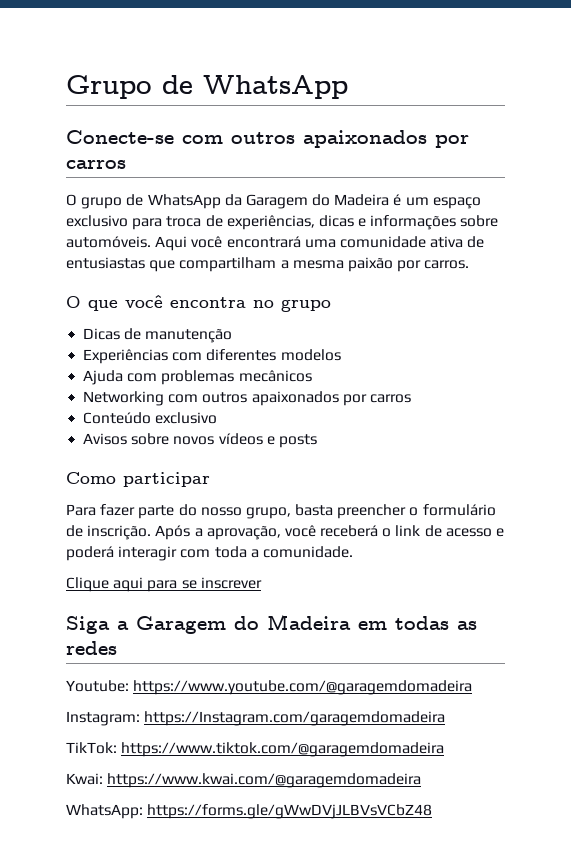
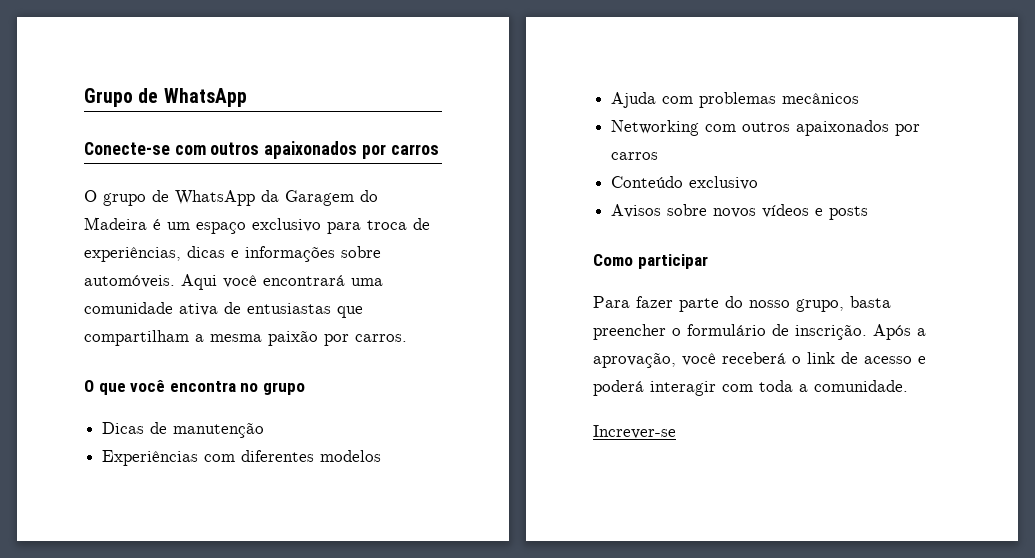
[66,577,262,592] [66,614,477,634] [66,641,117,655] [66,680,473,695] [66,711,446,726] [66,742,445,757] [66,773,422,788] [66,804,433,819] Clique aqui para se inscrever // Siga a Garagem do Madeira em todas as redes // Youtube: https://www.youtube.com/@garagemdomadeira // Instagram: https://Instagram.com/garagemdomadeira // TikTok: https://www.tiktok.com/@garagemdomadeira // Kwai: https://www.kwai.com/@garagemdomadeira // WhatsApp: https://forms.gle/gWwDVjJLBVsVCbZ48 -> [593,425,676,439] Increver-se

